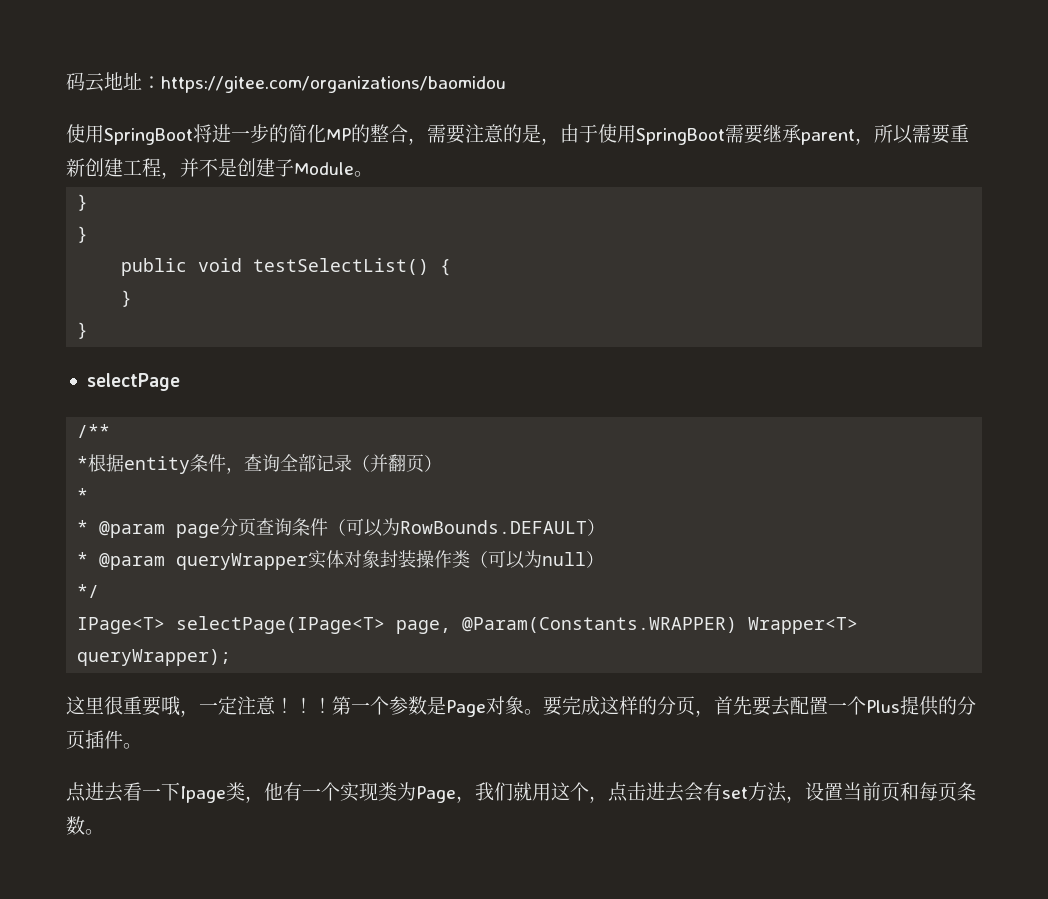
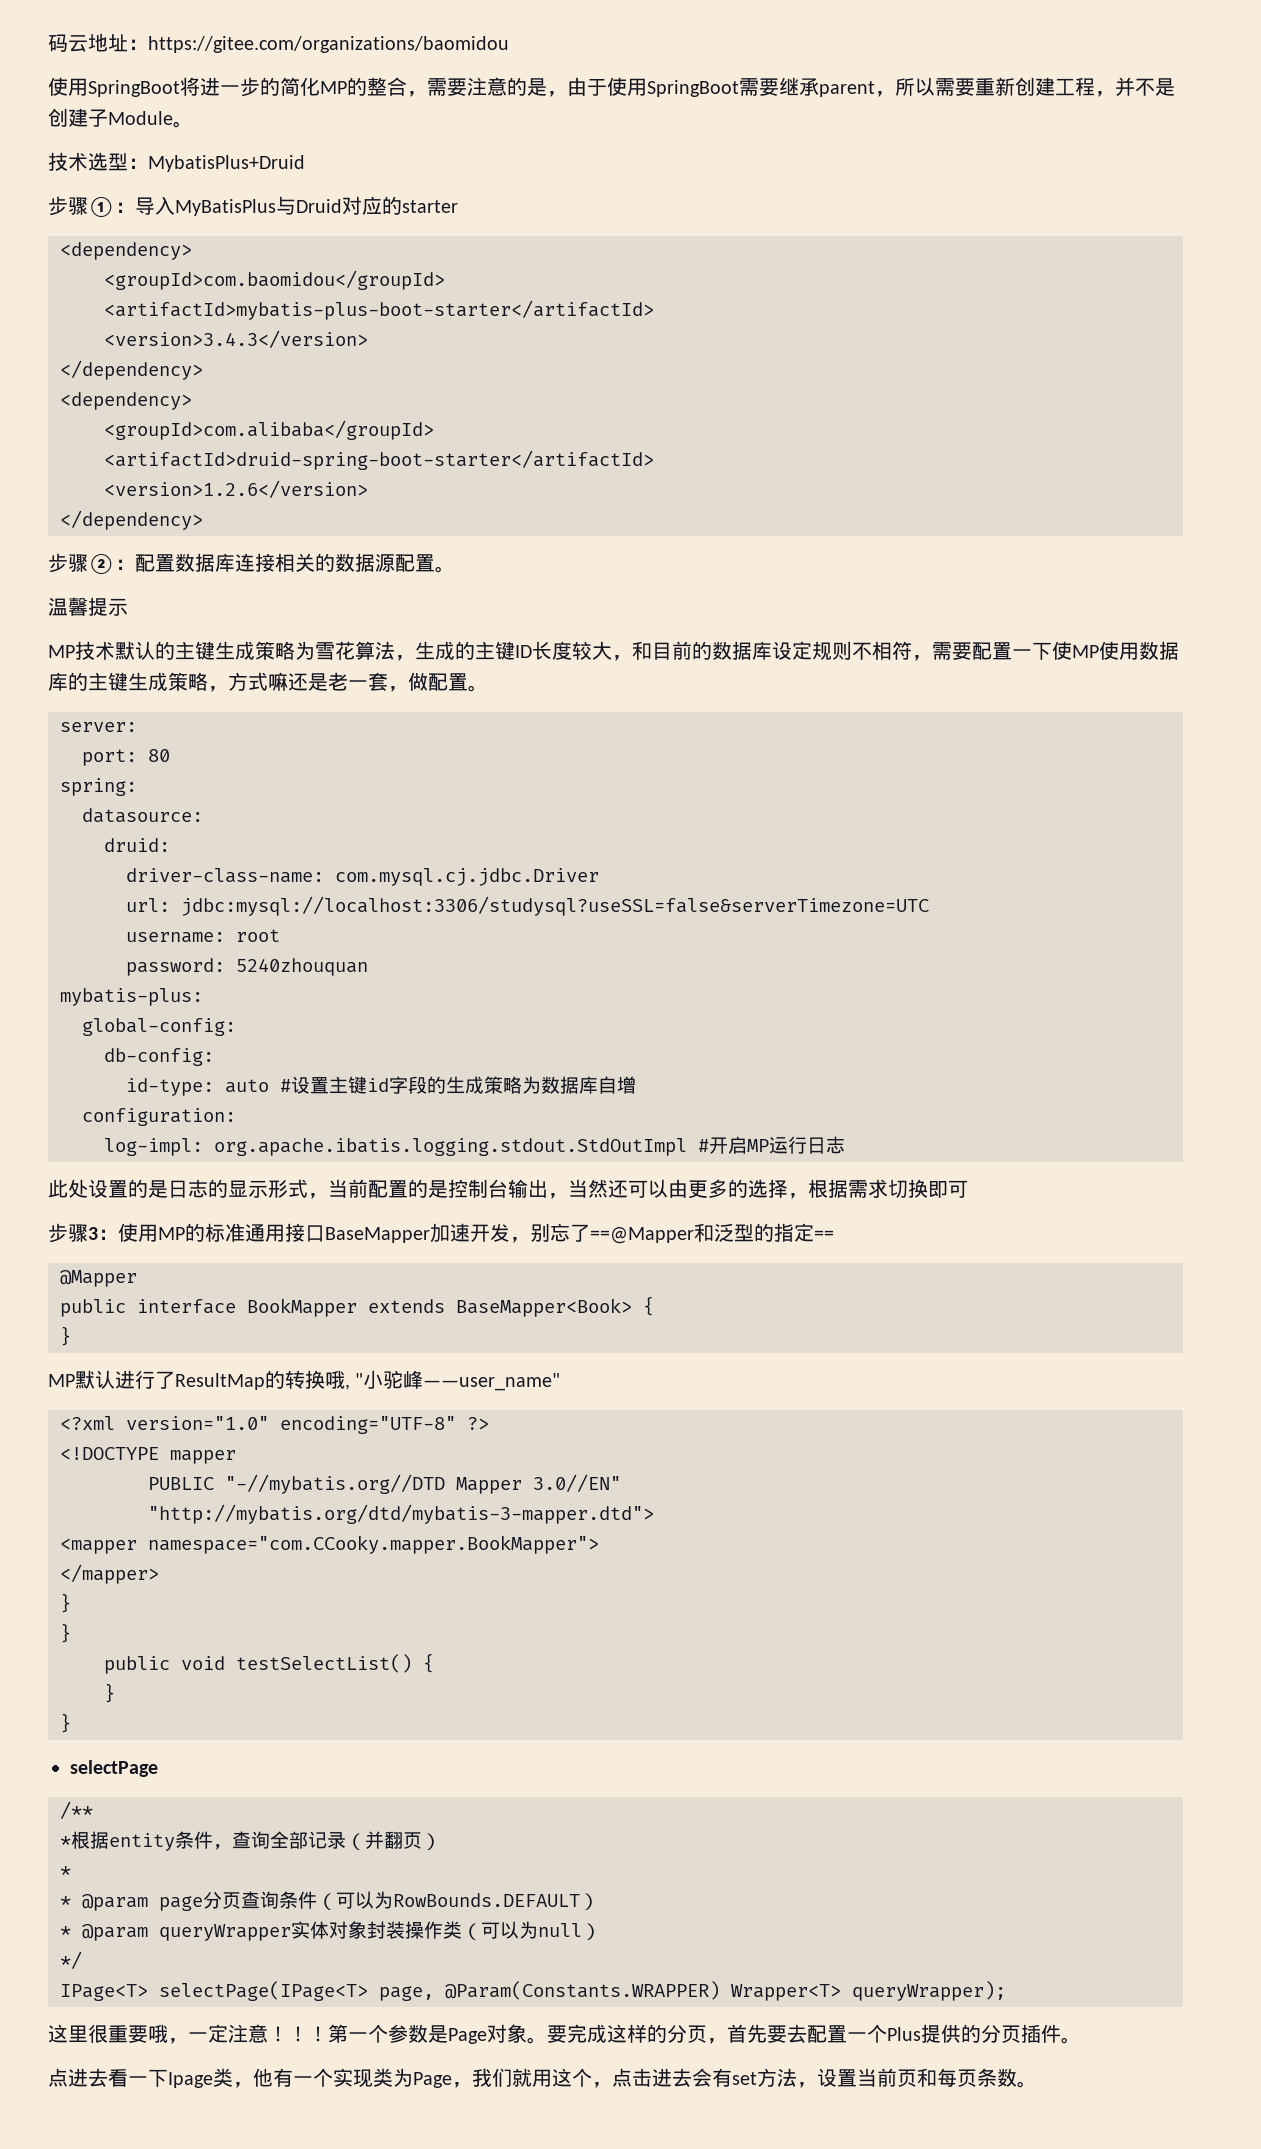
(373, 174) none -> [48,152,305,172] [48,196,458,217] [60,242,192,260] [104,270,445,290] [104,300,654,320] [104,330,368,348] [60,360,203,380] [60,392,192,410] [104,420,434,440] [104,450,654,470] [104,480,368,498] [60,510,203,530] [48,553,455,574] [48,597,128,616] [48,641,1179,661] [48,672,488,692] [60,722,137,732] [82,749,170,766] [60,778,137,796] [82,808,203,823] [104,838,170,852] [126,868,599,886] [126,896,929,916] [126,929,280,943] [126,958,368,976] [60,988,203,1006] [82,1018,236,1036] [104,1048,214,1066] [126,1076,636,1096] [82,1108,236,1126] [104,1136,845,1156] [48,1179,968,1199] [48,1223,834,1244] [60,1270,137,1287] [60,1296,654,1317] [60,1326,71,1346] [48,1370,561,1391] [60,1416,489,1434] [60,1447,236,1464] [148,1474,621,1494] [148,1504,654,1524] [60,1535,599,1554] [60,1564,159,1584] // 技术选型：MybatisPlus+Druid // 步骤①：导入MyBatisPlus与Druid对应的starter // <dependency> // <groupId>com.baomidou</groupId> // <artifactId>mybatis-plus-boot-starter</artifactId> // <version>3.4.3</version> // </dependency> // <dependency> // <groupId>com.alibaba</groupId> // <artifactId>druid-spring-boot-starter</artifactId> // <version>1.2.6</version> // </dependency> // 步骤②：配置数据库连接相关的数据源配置。 // 温馨提示 // MP技术默认的主键生成策略为雪花算法，生成的主键ID长度较大，和目前的数据库设定规则不相符，需要配置一下使MP使用数据库的主键生成策略，方式嘛还是老一套，做配置。 // server: // port: 80 // spring: // datasource: // druid: // driver-class-name: com.mysql.cj.jdbc.Driver // url: jdbc:mysql://localhost:3306/studysql?useSSL=false&serverTimezone=UTC // username: root // password: 5240zhouquan // mybatis-plus: // global-config: // db-config: // id-type: auto #设置主键id字段的生成策略为数据库自增 // configuration: // log-impl: org.apache.ibatis.logging.stdout.StdOutImpl #开启MP运行日志 // 此处设置的是日志的显示形式，当前配置的是控制台输出，当然还可以由更多的选择，根据需求切换即可 // 步骤3：使用MP的标准通用接口BaseMapper加速开发，别忘了==@Mapper和泛型的指定== // @Mapper // public interface BookMapper extends BaseMapper<Book> { // } // MP默认进行了ResultMap的转换哦, "小驼峰——user_name" // <?xml version="1.0" encoding="UTF-8" ?> // <!DOCTYPE mapper // PUBLIC "-//mybatis.org//DTD Mapper 3.0//EN" // "http://mybatis.org/dtd/mybatis-3-mapper.dtd"> // <mapper namespace="com.CCooky.mapper.BookMapper"> // </mapper>

